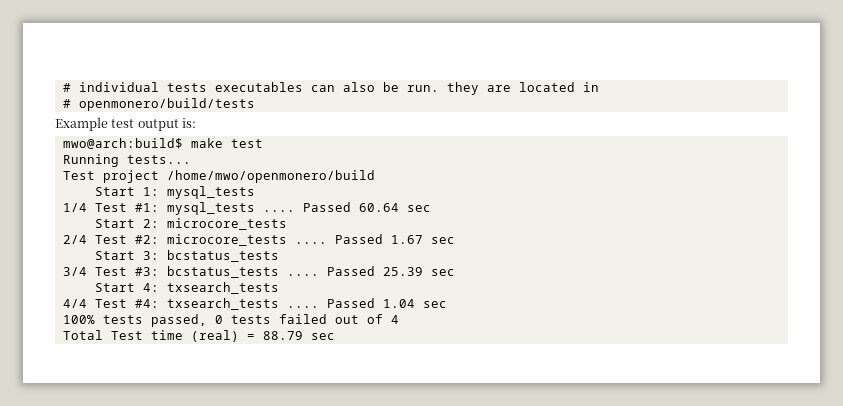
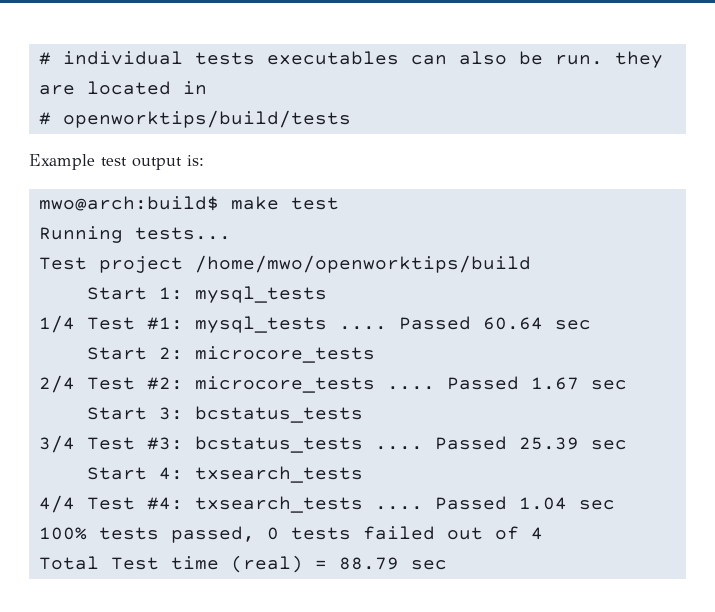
[78,98,255,111] openmonero/build/tests -> [62,110,351,128] openworktips/build/tests
[166,170,375,183] /home/mwo/openmonero/build -> [194,255,531,273] /home/mwo/openworktips/build

